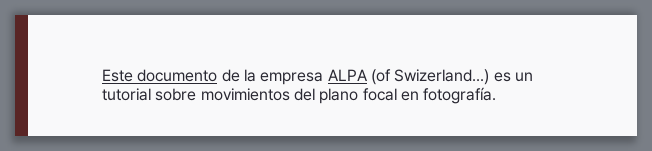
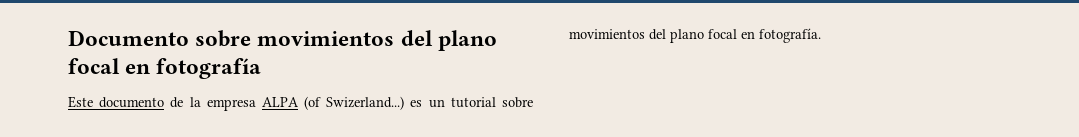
(102, 75) none -> [68,30,497,51] [68,58,262,79] Documento sobre movimientos del plano focal en fotografía //

